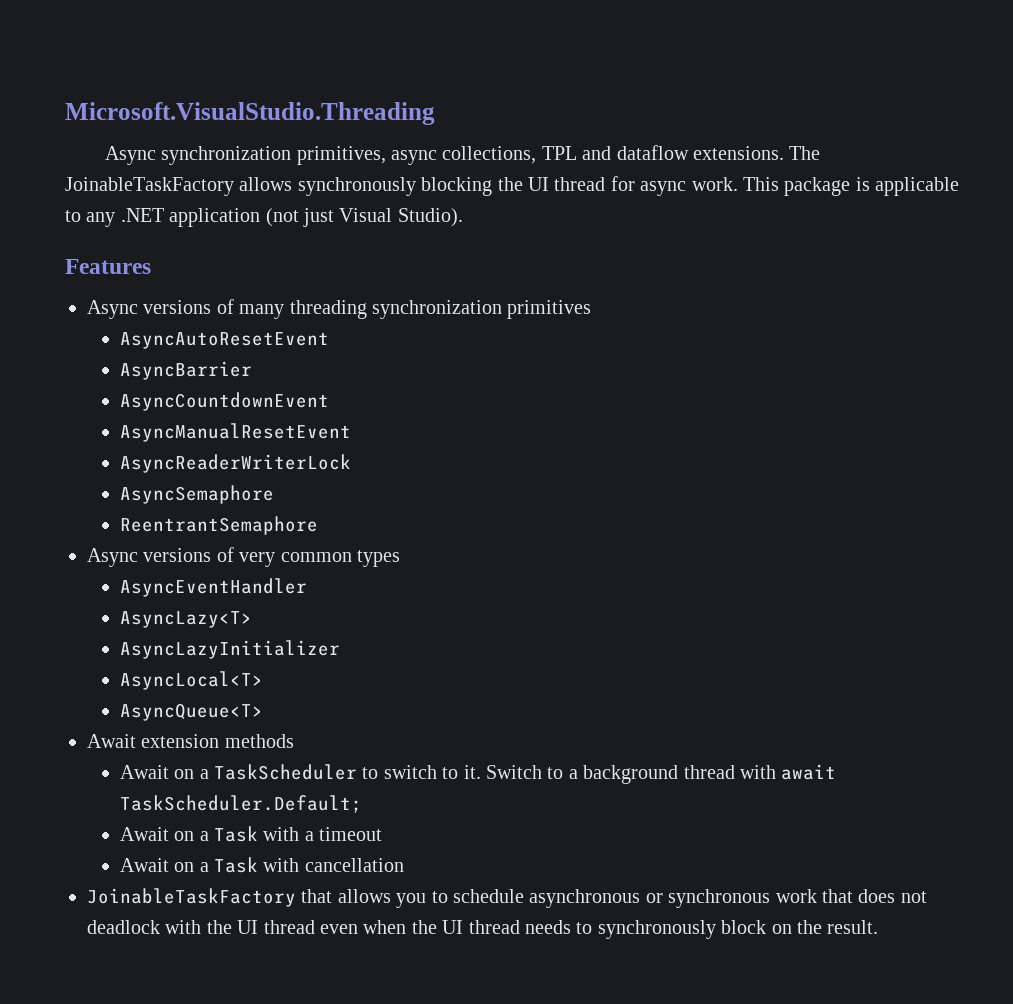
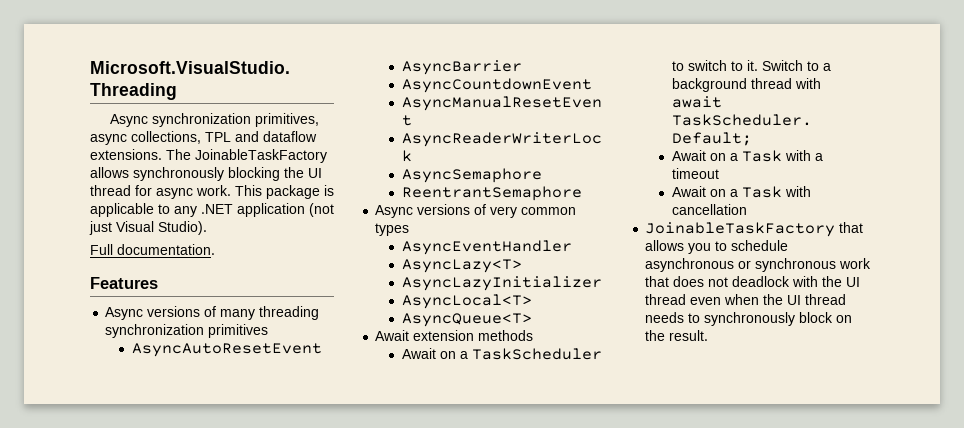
(463, 217) none -> [90,244,215,255] // Full documentation.

